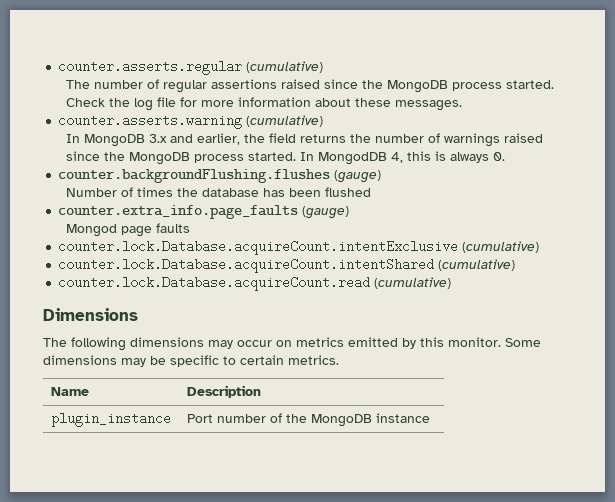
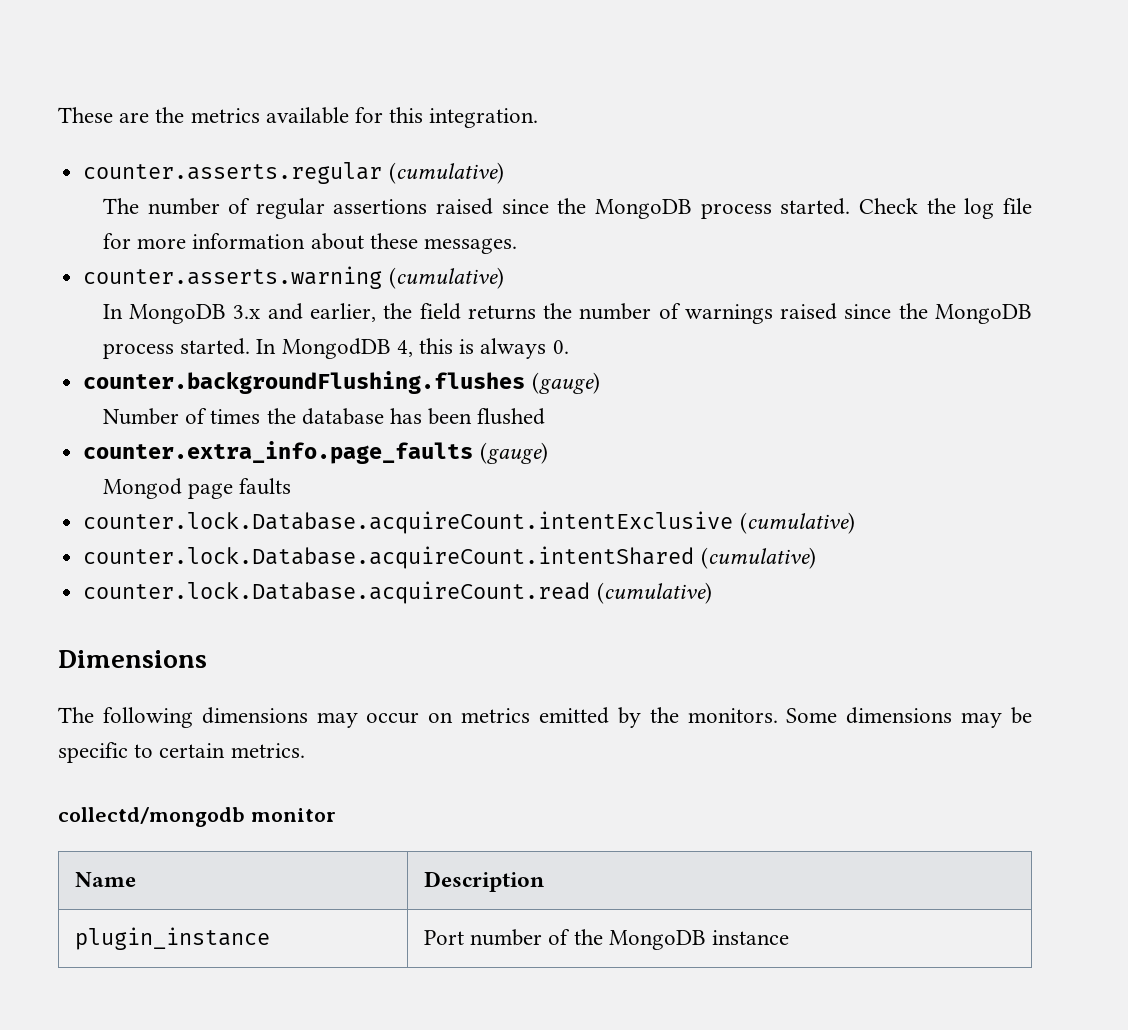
(58, 67) none -> [58,107,539,128] These are the metrics available for this integration. //
[420,337,501,347] this monitor. -> [649,707,778,723] the monitors.
(339, 360) none -> [58,807,336,827] // collectd/mongodb monitor

